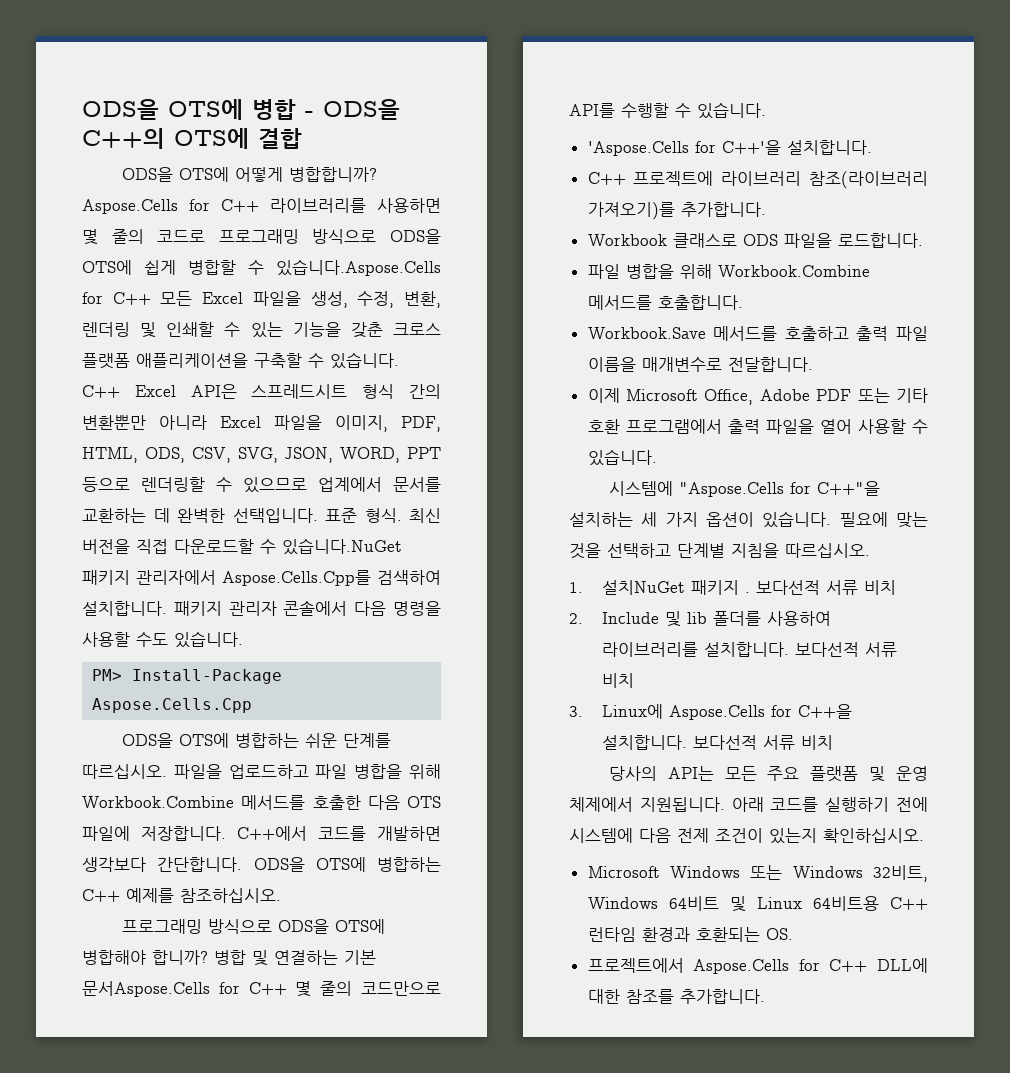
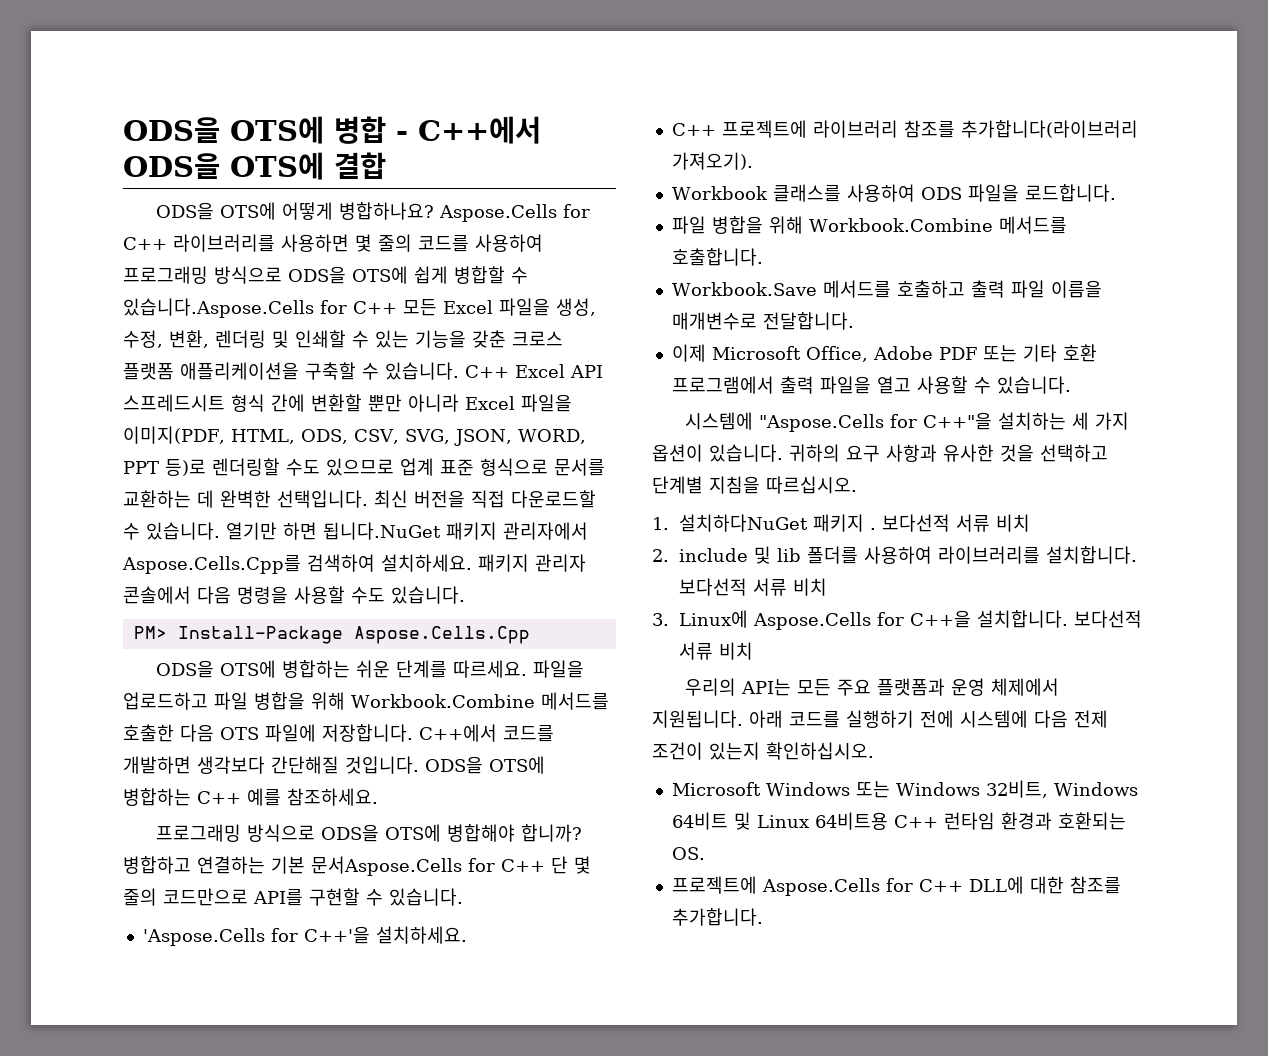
[323,99,400,120] [82,128,165,149] ODS을 C++의 -> [418,116,541,144] [123,153,220,179] C++에서 ODS을
[288,167,377,182] 병합합니까? -> [339,202,435,220] 병합하나요?
[157,230,206,242] 코드로 -> [418,234,543,252] 코드를 사용하여
[190,384,237,399] API은 -> [570,365,603,378] API
[409,384,441,399] [82,415,146,430] 간의 변환뿐만 -> [271,394,402,412] 간에 변환할 뿐만
[335,415,441,432] 이미지, PDF, -> [123,426,225,444] 이미지(PDF,
[82,477,382,493] 등으로 렌더링할 수 있으므로 업계에서 -> [165,458,548,476] 등)로 렌더링할 수도 있으므로 업계 표준 형식으로
[325,508,402,523] 표준 형식. -> (368, 499) none
[282,538,402,555] 있습니다.NuGet -> [146,522,441,540] 있습니다. 열기만 하면 됩니다.NuGet
[82,601,167,616] 설치합니다. -> [381,554,472,572] 설치하세요.
[82,764,167,779] 따르십시오. -> [453,660,528,678] 따르세요.
[157,857,243,872] 간단합니다. -> [271,756,419,774] 간단해질 것입니다.
[126,888,281,903] 예제를 참조하십시오. -> [247,788,378,806] 예를 참조하세요.
[214,950,268,966] 병합 및 -> [123,856,191,874] 병합하고
(287, 988) none -> [551,856,568,874] 단
[621,103,669,118] 수행할 -> [309,888,360,906] 구현할
[786,140,872,155] 설치합니다. -> [375,926,467,944] 설치하세요.
[809,171,928,189] [587,202,766,220] 참조(라이브러리 가져오기)를 추가합니다. -> [903,120,1138,138] [671,152,753,170] 참조를 추가합니다(라이브러리 가져오기).
[672,233,737,248] 클래스로 -> [772,184,915,202] 클래스를 사용하여
[819,419,852,434] 열어 -> [876,376,911,394] 열고
[839,512,928,528] 필요에 맞는 -> [789,444,994,462] 귀하의 요구 사항과 유사한
[602,580,686,595] 설치NuGet -> [678,514,808,532] 설치하다NuGet
[602,612,660,624] Include -> [678,548,748,562] include
[608,766,657,781] 당사의 -> [685,678,737,696] 우리의
[810,766,886,782] 플랫폼 및 -> [877,678,946,696] 플랫폼과
[587,958,684,973] 프로젝트에서 -> [671,876,757,894] 프로젝트에

